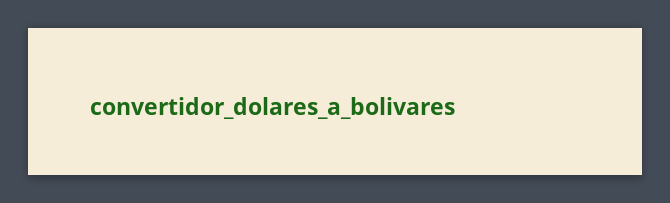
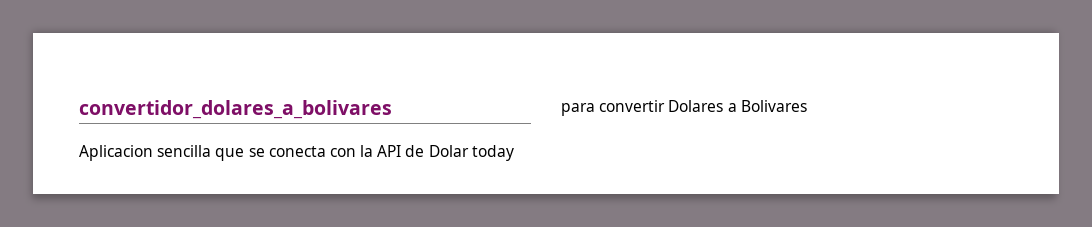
(455, 108) none -> [79,145,514,161] [561,100,807,116] // Aplicacion sencilla que se conecta con la API de Dolar today para convertir Dolares a Bolivares

